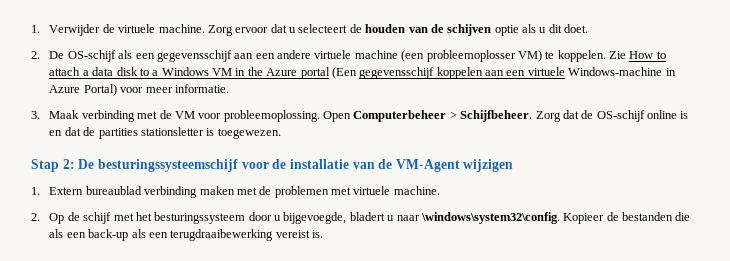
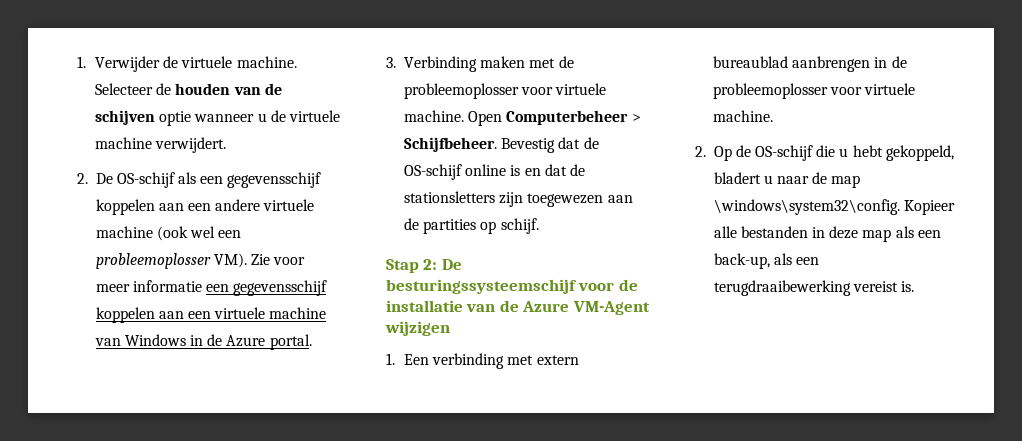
[207,24,348,36] Zorg ervoor dat u selecteert -> [95,83,154,95] Selecteer
[522,24,589,33] als u dit doet. -> [194,110,340,122] [95,137,227,153] wanneer u de virtuele machine verwijdert.
(232, 56) none -> [95,199,155,215] koppelen
[401,50,666,62] [49,67,357,79] (een probleemoplosser VM) te koppelen. Zie How to attach a data disk to a Windows VM in the Azure portal (Een -> [156,226,242,241] [95,253,306,269] [95,280,230,292] (ook wel een probleemoplosser VM). Zie voor meer informatie een
[568,67,676,76] [49,84,229,96] [31,110,320,122] Windows-machine in Azure Portal) voor meer informatie. // 3. Maak verbinding met de VM voor probleemoplossing. -> [269,307,327,319] [94,334,312,350] [386,56,574,72] [404,83,607,99] [404,110,465,122] machine van Windows in de Azure portal. // 3. Verbinding maken met de probleemoplosser voor virtuele machine.
[535,111,561,122] Zorg -> [501,138,556,153] Bevestig
[98,127,281,139] partities stationsletter is toegewezen. -> [404,191,633,207] [404,218,539,234] stationsletters zijn toegewezen aan de partities op schijf.
(393, 164) none -> [522,301,570,312] Azure
[49,186,352,198] Extern bureaublad verbinding maken met de problemen met -> [404,353,579,369] [713,56,907,72] [713,83,863,99] Een verbinding met extern bureaublad aanbrengen in de probleemoplosser voor
[83,212,691,224] [49,229,129,241] schijf met het besturingssysteem door u bijgevoegde, bladert u naar \windows\system32\config. Kopieer de bestanden die als een back-up -> [755,145,954,161] [713,172,861,188] [713,199,955,215] [713,226,941,242] [713,253,770,269] OS-schijf die u hebt gekoppeld, bladert u naar de map \windows\system32\config. Kopieer alle bestanden in deze map als een back-up,

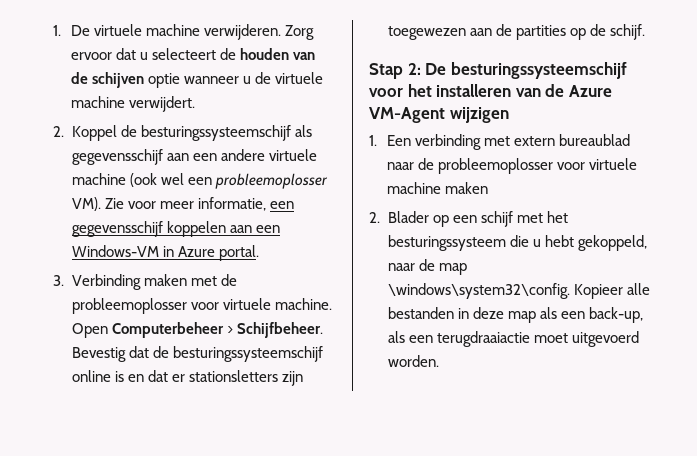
[77,56,297,72] [95,83,154,95] 1. Verwijder de virtuele machine. Selecteer -> [53,24,315,40] [70,48,216,60] 1. De virtuele machine verwijderen. Zorg ervoor dat u selecteert
[95,172,322,188] [95,199,155,215] De OS-schijf als een gegevensschijf koppelen -> [71,125,312,141] [71,149,163,165] Koppel de besturingssysteemschijf als gegevensschijf
[132,280,328,296] [95,307,327,323] [94,334,223,346] informatie een gegevensschijf koppelen aan een virtuele machine van Windows in de -> [197,197,294,211] [71,221,280,237] [71,245,174,257] informatie, een gegevensschijf koppelen aan een Windows-VM in
[404,164,463,180] OS-schijf -> [172,346,323,362] besturingssysteemschijf
[569,164,585,176] de -> [171,374,185,382] er
(497, 227) none -> [589,24,606,36] de
[618,279,638,291] [386,300,463,312] de installatie -> [407,84,512,97] het installeren
[792,56,907,72] [713,83,916,99] [713,110,774,122] [695,145,814,161] aanbrengen in de probleemoplosser voor virtuele machine. // 2. Op de OS-schijf -> [386,158,638,174] [386,182,488,194] [369,211,568,227] [387,235,506,251] naar de probleemoplosser voor virtuele machine maken // 2. Blader op een schijf met het besturingssysteem
[713,172,773,184] bladert u -> (647, 243) none
[713,280,915,296] terugdraaibewerking vereist is. -> [436,331,639,347] [387,355,439,367] terugdraaiactie moet uitgevoerd worden.

